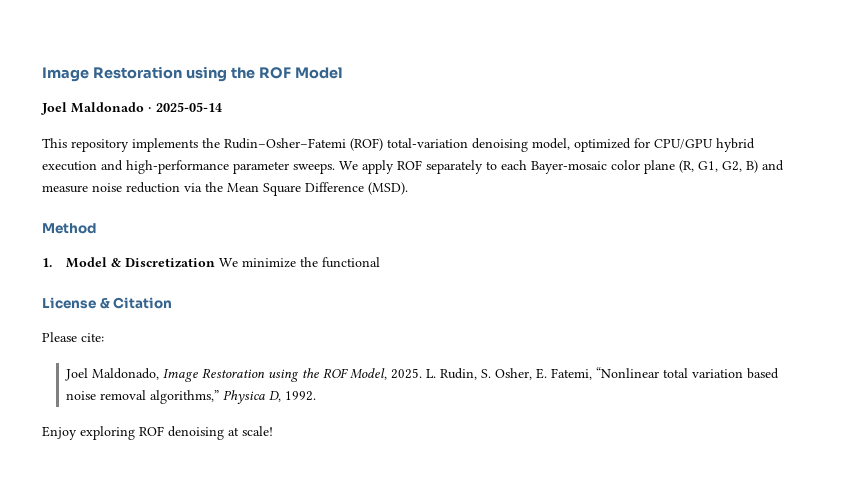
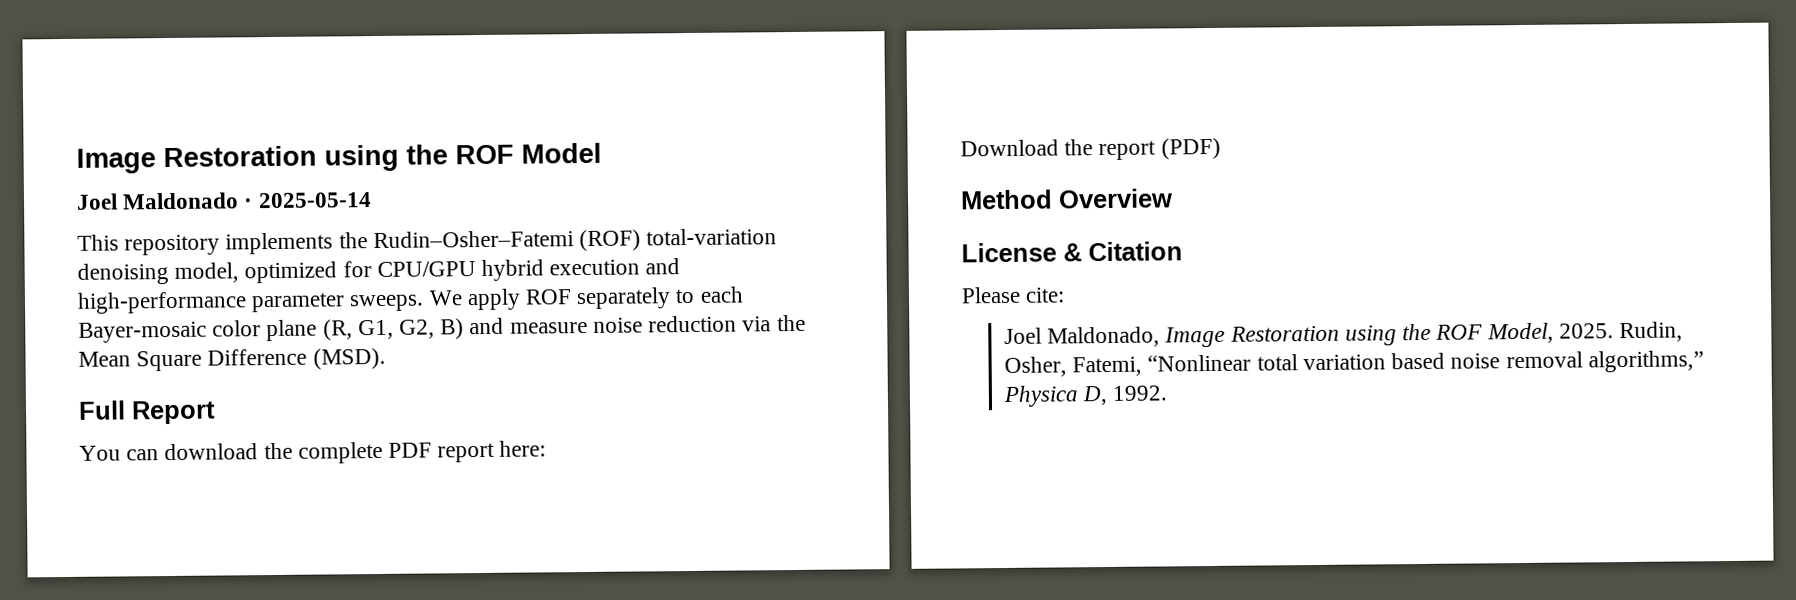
[42,223,96,234] [42,257,381,268] Method // 1. Model & Discretization We minimize the functional -> [78,400,216,425] [79,440,547,464] [960,137,1221,161] [960,188,1173,210] Full Report // You can download the complete PDF report here: // Download the report (PDF) // Method Overview
[426,368,548,380] L. Rudin, S. Osher, E. -> [1618,321,1683,343] [1004,356,1068,377] Rudin, Osher,
[42,426,273,440] // Enjoy exploring ROF denoising at scale! -> (1168, 393) none

